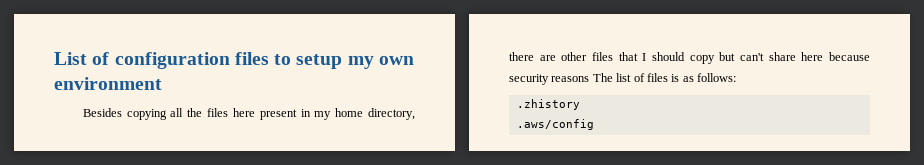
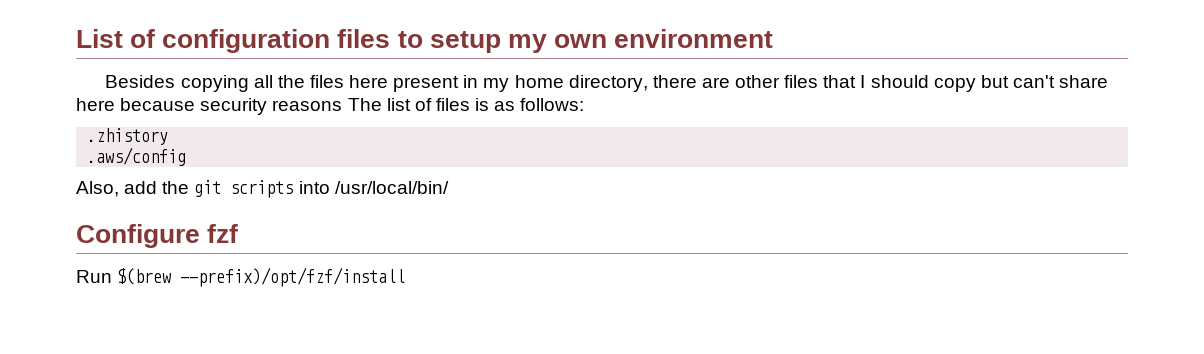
(594, 124) none -> [76,180,449,198] [76,224,239,248] [76,267,406,287] // Also, add the git scripts into /usr/local/bin/ // Configure fzf // Run $(brew --prefix)/opt/fzf/install

